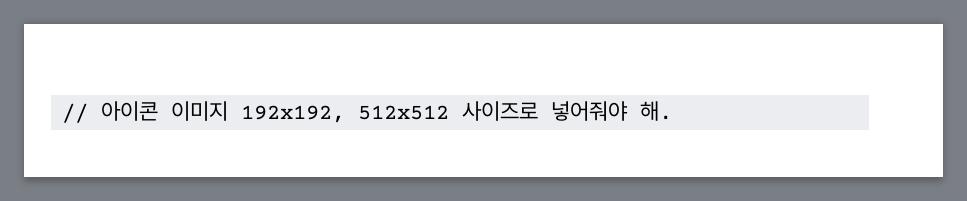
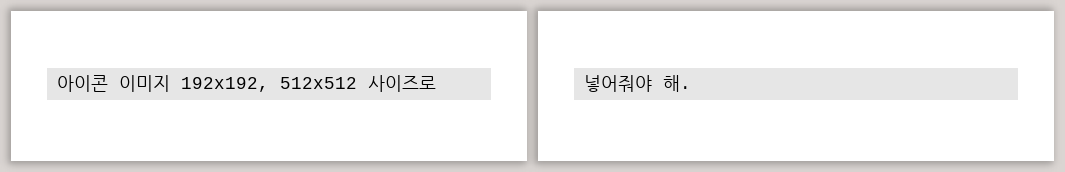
[62,103,89,123] // -> (56, 83) none

